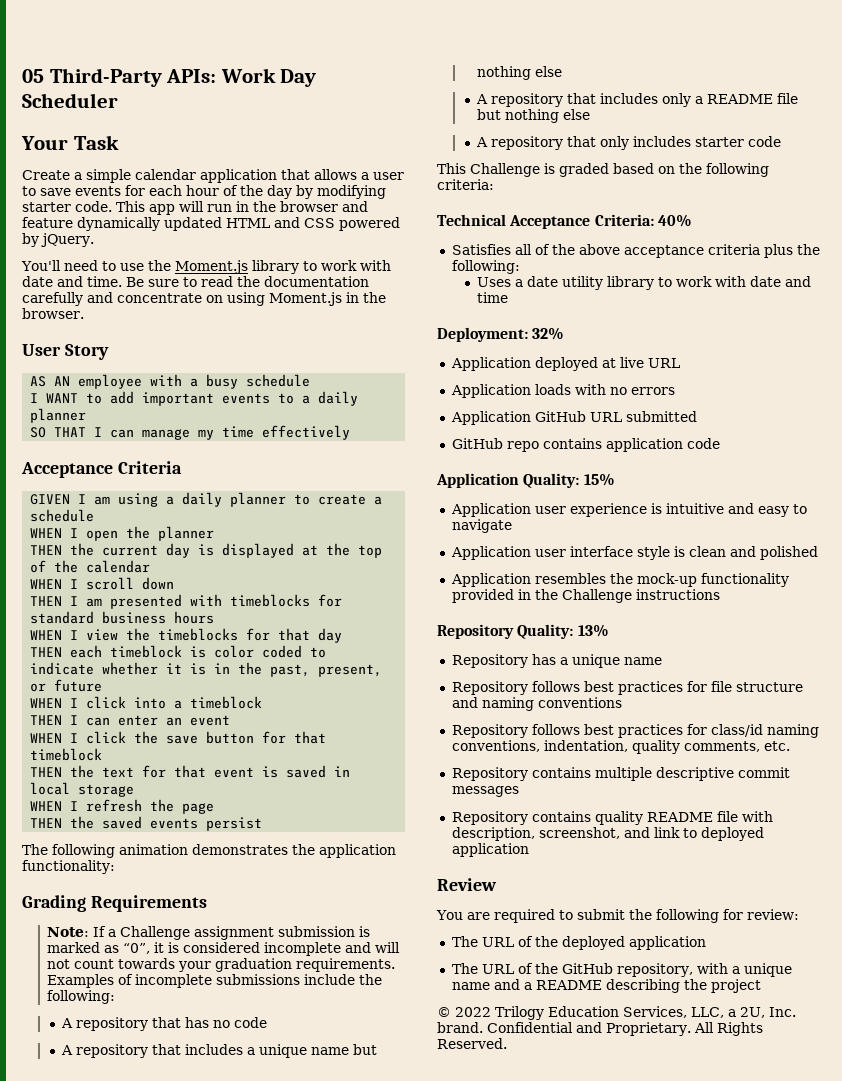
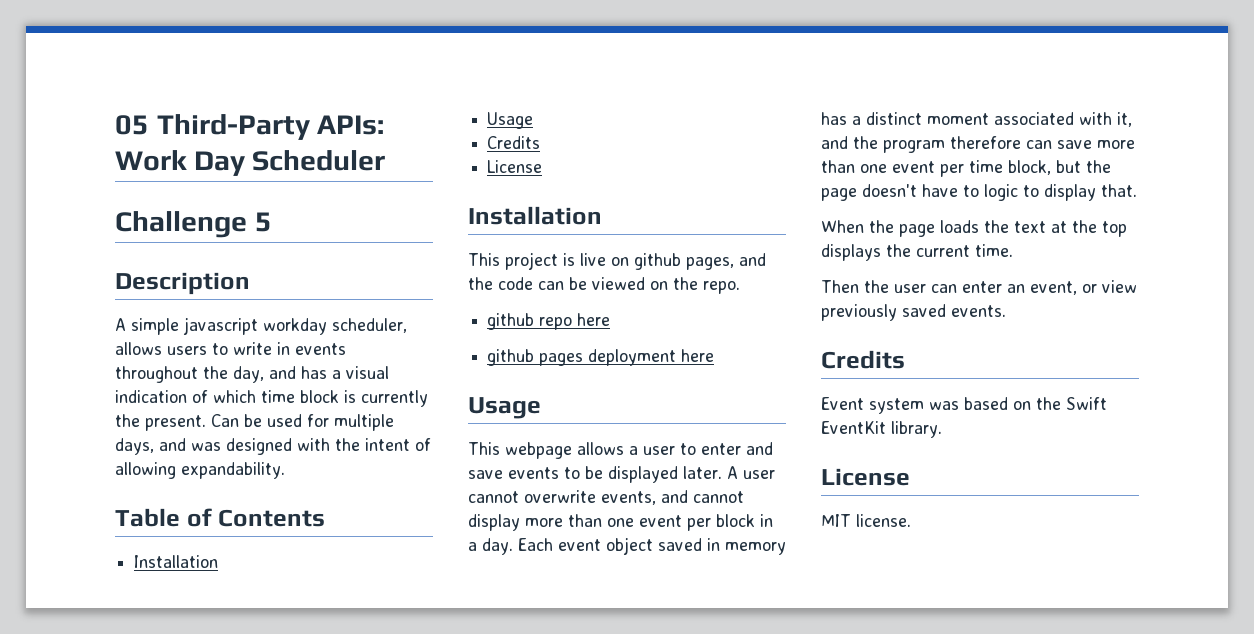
[21,135,119,150] [22,169,404,183] [22,185,386,199] [22,201,368,215] [22,217,400,231] [22,233,94,247] [21,260,391,274] [22,276,369,287] [22,292,386,306] [22,308,84,319] [22,344,109,360] [30,374,311,389] [30,391,359,406] [30,408,87,423] [30,425,351,440] [21,461,182,478] [30,492,383,507] [30,509,95,522] [30,526,215,541] [30,543,383,558] [30,560,151,573] [30,577,175,590] [30,594,343,609] [30,611,215,624] [30,628,343,643] [30,645,327,658] [30,662,383,677] [30,679,103,692] [30,696,263,709] [30,715,231,726] [30,731,327,744] [30,748,103,761] [30,765,351,778] [30,782,135,797] [30,799,215,814] [30,816,263,831] [22,844,396,858] [22,860,115,874] [22,895,207,912] [47,926,371,940] [47,942,401,956] [47,958,396,972] [47,974,383,988] [47,990,116,1004] [61,1017,268,1031] [61,1044,378,1058] [477,66,563,80] [476,93,799,107] [477,109,591,123] [476,136,782,150] [437,163,769,177] [437,179,494,190] [437,214,692,229] [451,244,820,258] [451,260,520,274] [477,276,812,290] [477,292,509,303] [437,327,565,342] [450,357,680,371] [450,384,675,398] [450,411,697,425] [451,438,720,452] [436,473,615,488] [450,503,807,517] [451,519,512,533] [450,546,818,560] [450,573,789,587] [451,589,720,603] [437,624,609,639] [451,654,662,668] [451,681,803,695] [451,697,622,711] [451,724,819,738] [451,740,790,754] [451,767,790,781] [451,786,519,797] [451,811,773,825] [451,827,764,841] [451,843,529,857] [437,878,497,891] [436,909,799,923] [451,936,706,950] [451,963,792,977] [451,979,761,993] [437,1006,796,1020] [437,1022,763,1036] [437,1038,507,1049] Your Task // Create a simple calendar application that allows a user to save events for each hour of the day by modifying starter code. This app will run in the browser and feature dynamically updated HTML and CSS powered by jQuery. // You'll need to use the Moment.js library to work with date and time. Be sure to read the documentation carefully and concentrate on using Moment.js in the browser. // User Story // AS AN employee with a busy schedule // I WANT to add important events to a daily planner // SO THAT I can manage my time effectively // Acceptance Criteria // GIVEN I am using a daily planner to create a schedule // WHEN I open the planner // THEN the current day is displayed at the top of the calendar // WHEN I scroll down // THEN I am presented with timeblocks for standard business hours // WHEN I view the timeblocks for that day // THEN each timeblock is color coded to indicate whether it is in the past, present, or future // WHEN I click into a timeblock // THEN I can enter an event // WHEN I click the save button for that timeblock // THEN the text for that event is saved in local storage // WHEN I refresh the page // THEN the saved events persist // The following animation demonstrates the application functionality: // Grading Requirements // Note: If a Challenge assignment submission is marked as “0”, it is considered incomplete and will not count towards your graduation requirements. Examples of incomplete submissions include the following: // A repository that has no code // A repository that includes a unique name but nothing else // A repository that includes only a README file but nothing else // A repository that only includes starter code // This Challenge is graded based on the following criteria: // Technical Acceptance Criteria: 40% // Satisfies all of the above acceptance criteria plus the following: // Uses a date utility library to work with date and time // Deployment: 32% // Application deployed at live URL // Application loads with no errors // Application GitHub URL submitted // GitHub repo contains application code // Application Quality: 15% // Application user experience is intuitive and easy to navigate // Application user interface style is clean and polished // Application resembles the mock-up functionality provided in the Challenge instructions // Repository Quality: 13% // Repository has a unique name // Repository follows best practices for file structure and naming conventions // Repository follows best practices for class/id naming conventions, indentation, quality comments, etc. // Repository contains multiple descriptive commit messages // Repository contains quality README file with description, screenshot, and link to deployed application // Review // You are required to submit the following for review: // The URL of the deployed application // The URL of the GitHub repository, with a unique name and a README describing the project // © 2022 Trilogy Education Services, LLC, a 2U, Inc. brand. Confidential and Proprietary. All Rights Reserved. -> [115,211,272,238] [115,272,250,295] [115,317,407,335] [115,342,346,355] [115,366,389,383] [115,390,428,407] [115,414,394,431] [115,438,431,455] [115,462,285,479] [115,508,326,527] [134,555,219,568] [487,112,534,129] [487,136,541,149] [487,160,543,173] [468,206,602,225] [468,252,766,270] [468,277,740,294] [487,313,611,330] [487,349,715,366] [468,397,541,419] [468,442,773,459] [468,466,775,483] [468,490,744,505] [468,514,773,531] [468,537,786,555] [821,112,1132,127] [821,136,1135,153] [821,160,1111,177] [821,184,1137,201] [821,220,1127,237] [821,244,1013,261] [821,280,1137,295] [821,304,1006,321] [821,350,905,369] [821,397,1107,414] [821,421,942,438] [821,468,910,486] [821,514,911,527] Challenge 5 // Description // A simple javascript workday scheduler, allows users to write in events throughout the day, and has a visual indication of which time block is currently the present. Can be used for multiple days, and was designed with the intent of allowing expandability. // Table of Contents // Installation // Usage // Credits // License // Installation // This project is live on github pages, and the code can be viewed on the repo. // github repo here // github pages deployment here // Usage // This webpage allows a user to enter and save events to be displayed later. A user cannot overwrite events, and cannot display more than one event per block in a day. Each event object saved in memory has a distinct moment associated with it, and the program therefore can save more than one event per time block, but the page doesn't have to logic to display that. // When the page loads the text at the top displays the current time. // Then the user can enter an event, or view previously saved events. // Credits // Event system was based on the Swift EventKit library. // License // MIT license.

